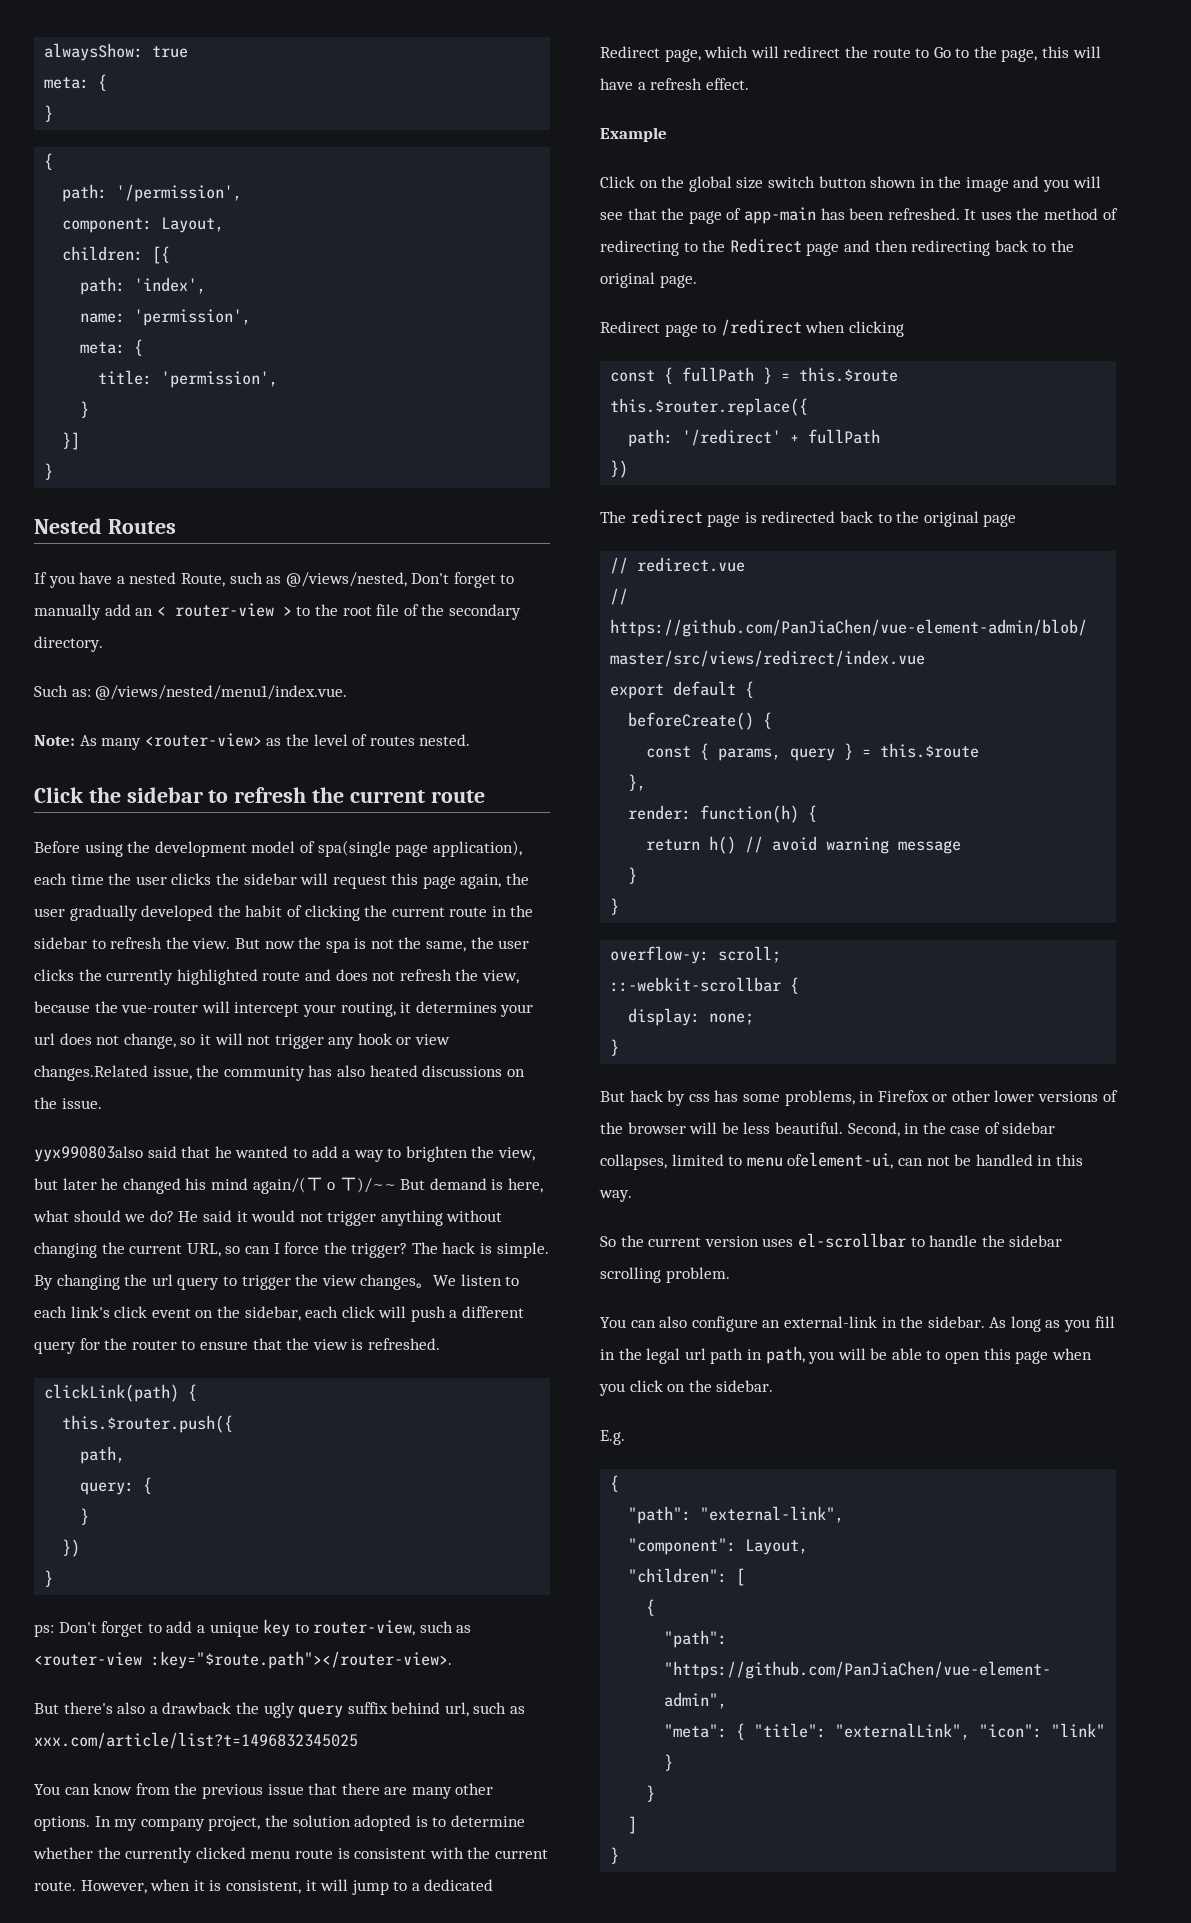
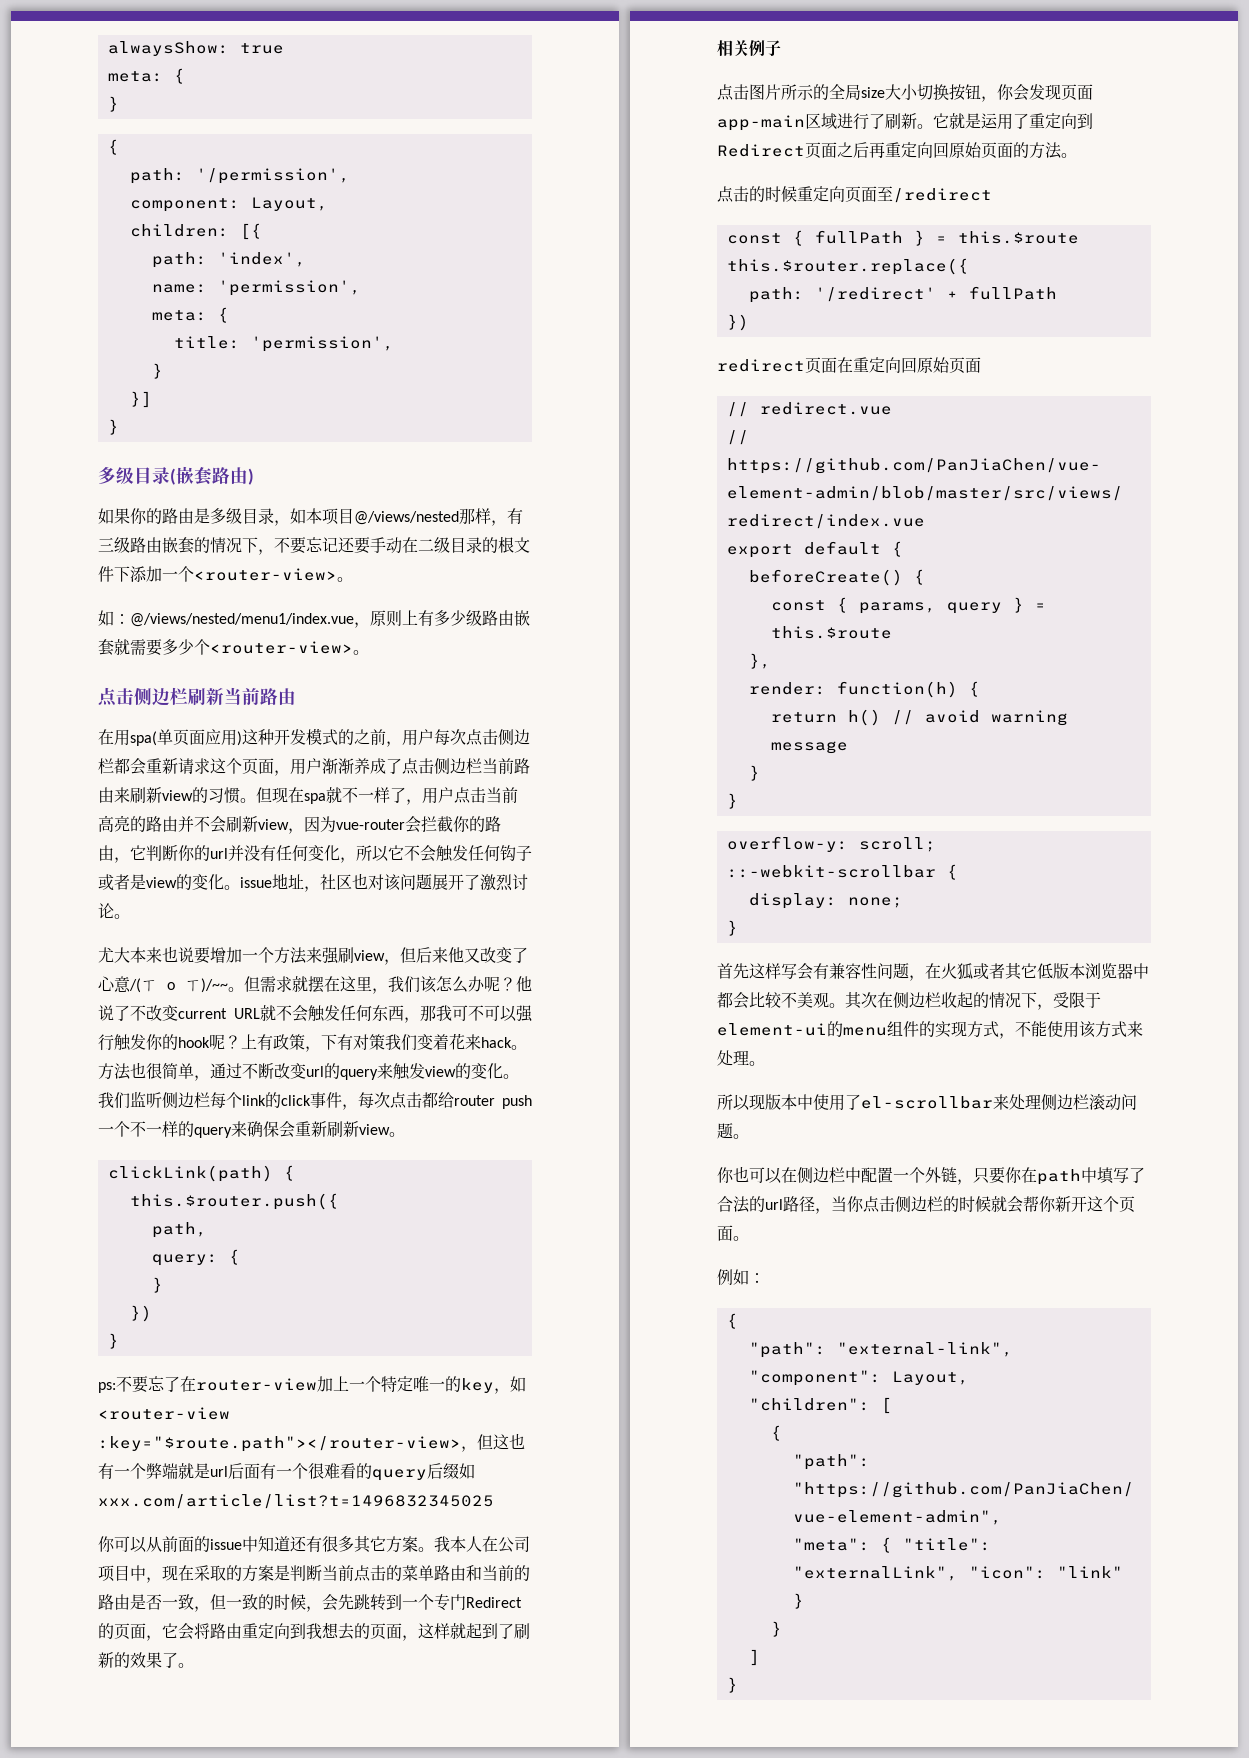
[34,518,176,534] [34,572,515,588] [34,603,521,620] [34,636,103,652] [34,685,348,700] [34,733,471,750] [34,787,485,803] [34,840,522,857] [34,873,530,889] [34,905,534,921] [34,937,530,953] [34,969,519,985] [34,1001,534,1017] [34,1033,451,1049] [34,1065,525,1081] [34,1097,102,1109] [34,1146,536,1162] [34,1177,544,1194] [33,1210,503,1226] [34,1242,549,1258] [34,1274,520,1290] [34,1306,525,1322] [34,1338,440,1354] Nested Routes // If you have a nested Route, such as @/views/nested, Don't forget to manually add an < router-view > to the root file of the secondary directory. // Such as: @/views/nested/menu1/index.vue. // Note: As many <router-view> as the level of routes nested. // Click the sidebar to refresh the current route // Before using the development model of spa(single page application), each time the user clicks the sidebar will request this page again, the user gradually developed the habit of clicking the current route in the sidebar to refresh the view. But now the spa is not the same, the user clicks the currently highlighted route and does not refresh the view, because the vue-router will intercept your routing, it determines your url does not change, so it will not trigger any hook or view changes.Related issue, the community has also heated discussions on the issue. // yyx990803also said that he wanted to add a way to brighten the view, but later he changed his mind again/(ㄒ o ㄒ)/~~ But demand is here, what should we do? He said it would not trigger anything without changing the current URL, so can I force the trigger? The hack is simple. By changing the url query to trigger the view changes。We listen to each link's click event on the sidebar, each click will push a different query for the router to ensure that the view is refreshed. -> [98,466,254,485] [98,508,523,526] [98,536,530,555] [98,566,353,582] [98,610,530,628] [98,639,369,656] [98,687,296,707] [98,728,530,747] [98,758,530,776] [98,787,518,805] [98,815,501,834] [98,845,532,863] [98,873,528,892] [98,903,130,919] [98,946,528,965] [98,976,532,994] [98,1005,533,1023] [98,1033,527,1052] [98,1062,519,1081] [98,1091,532,1110] [98,1121,405,1138] 多级目录(嵌套路由) // 如果你的路由是多级目录，如本项目@/views/nested那样，有三级路由嵌套的情况下，不要忘记还要手动在二级目录的根文件下添加一个<router-view>。 // 如：@/views/nested/menu1/index.vue，原则上有多少级路由嵌套就需要多少个<router-view>。 // 点击侧边栏刷新当前路由 // 在用spa(单页面应用)这种开发模式的之前，用户每次点击侧边栏都会重新请求这个页面，用户渐渐养成了点击侧边栏当前路由来刷新view的习惯。但现在spa就不一样了，用户点击当前高亮的路由并不会刷新view，因为vue-router会拦截你的路由，它判断你的url并没有任何变化，所以它不会触发任何钩子或者是view的变化。issue地址，社区也对该问题展开了激烈讨论。 // 尤大本来也说要增加一个方法来强刷view，但后来他又改变了心意/(ㄒ o ㄒ)/~~。但需求就摆在这里，我们该怎么办呢？他说了不改变current URL就不会触发任何东西，那我可不可以强行触发你的hook呢？上有政策，下有对策我们变着花来hack。方法也很简单，通过不断改变url的query来触发view的变化。我们监听侧边栏每个link的click事件，每次点击都给router push一个不一样的query来确保会重新刷新view。
[58,1619,472,1637] [34,1651,452,1669] [34,1702,526,1718] [34,1732,358,1749] [34,1783,494,1799] [34,1815,525,1831] [33,1847,548,1863] [34,1879,494,1895] [600,46,1101,62] [600,78,749,90] [600,127,667,142] [600,176,1101,192] [600,207,1118,224] [600,238,1074,256] [600,272,697,288] [600,321,717,337] Don't forget to add a unique key to router-view, such as <router-view :key="$route.path"></router-view>. // But there's also a drawback the ugly query suffix behind url, such as xxx.com/article/list?t=1496832345025 // You can know from the previous issue that there are many other options. In my company project, the solution adopted is to determine whether the currently clicked menu route is consistent with the current route. However, when it is consistent, it will jump to a dedicated Redirect page, which will redirect the route to Go to the page, this will have a refresh effect. // Example // Click on the global size switch button shown in the image and you will see that the page of app-main has been refreshed. It uses the method of redirecting to the Redirect page and then redirecting back to the original page. // Redirect page to -> [116,1376,526,1394] [98,1407,230,1420] [98,1433,525,1452] [98,1463,475,1481] [98,1494,494,1509] [98,1536,530,1553] [98,1565,530,1583] [98,1594,522,1612] [98,1622,530,1641] [98,1652,194,1668] [717,40,781,57] [717,84,1093,102] [717,113,1093,131] [717,142,1077,159] [717,186,893,203] 不要忘了在router-view加上一个特定唯一的key，如<router-view :key="$route.path"></router-view>，但这也有一个弊端就是url后面有一个很难看的query后缀如xxx.com/article/list?t=1496832345025 // 你可以从前面的issue中知道还有很多其它方案。我本人在公司项目中，现在采取的方案是判断当前点击的菜单路由和当前的路由是否一致，但一致的时候，会先跳转到一个专门Redirect的页面，它会将路由重定向到我想去的页面，这样就起到了刷新的效果了。 // 相关例子 // 点击图片所示的全局size大小切换按钮，你会发现页面app-main区域进行了刷新。它就是运用了重定向到Redirect页面之后再重定向回原始页面的方法。 // 点击的时候重定向页面至
[805,321,904,337] when clicking -> (992, 195) none
[600,509,1017,527] The redirect page is redirected back to the original page -> [717,357,981,374] redirect页面在重定向回原始页面
[600,1090,1118,1106] [600,1122,1056,1137] [600,1152,1083,1170] [599,1190,632,1202] [600,1233,1063,1248] [600,1267,730,1283] [600,1316,1115,1332] [600,1346,1092,1364] [599,1380,774,1396] [600,1430,625,1445] But hack by css has some problems, in Firefox or other lower versions of the browser will be less beautiful. Second, in the case of sidebar collapses, limited to menu ofelement-ui, can not be handled in this way. // So the current version uses el-scrollbar to handle the sidebar scrolling problem. // You can also configure an external-link in the sidebar. As long as you fill in the legal url path in path, you will be able to open this page when you click on the sidebar. // E.g. -> [717,963,1149,981] [717,992,1101,1010] [717,1021,1143,1039] [717,1050,765,1066] [717,1093,1137,1111] [717,1123,749,1139] [717,1166,1145,1185] [717,1196,1135,1214] [717,1225,749,1241] [717,1269,765,1285] 首先这样写会有兼容性问题，在火狐或者其它低版本浏览器中都会比较不美观。其次在侧边栏收起的情况下，受限于element-ui的menu组件的实现方式，不能使用该方式来处理。 // 所以现版本中使用了el-scrollbar来处理侧边栏滚动问题。 // 你也可以在侧边栏中配置一个外链，只要你在path中填写了合法的url路径，当你点击侧边栏的时候就会帮你新开这个页面。 // 例如：

